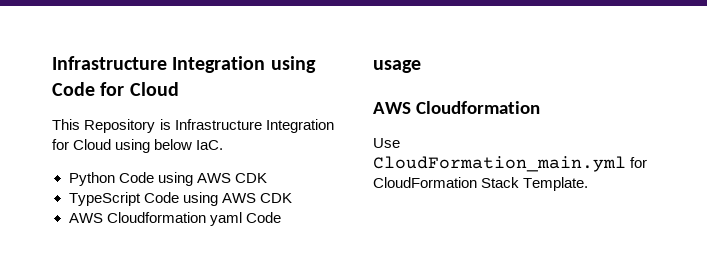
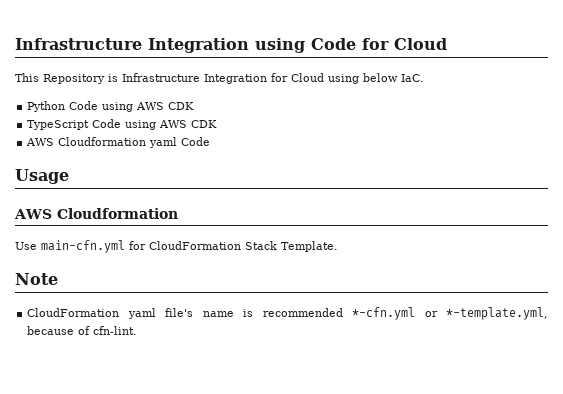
[373,60,421,73] usage -> [15,169,69,184] Usage
[373,156,626,172] CloudFormation_main.yml -> [41,240,125,253] main-cfn.yml
(589, 184) none -> [15,273,58,285] [27,307,548,320] [27,326,138,335] // Note // CloudFormation yaml file's name is recommended *-cfn.yml or *-template.yml, because of cfn-lint.

